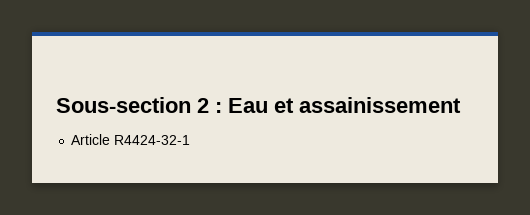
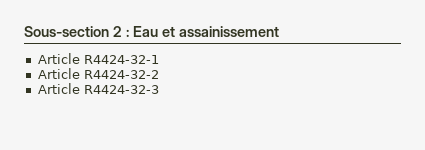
(191, 140) none -> [37,68,159,79] [37,83,159,94] // Article R4424-32-2 // Article R4424-32-3

